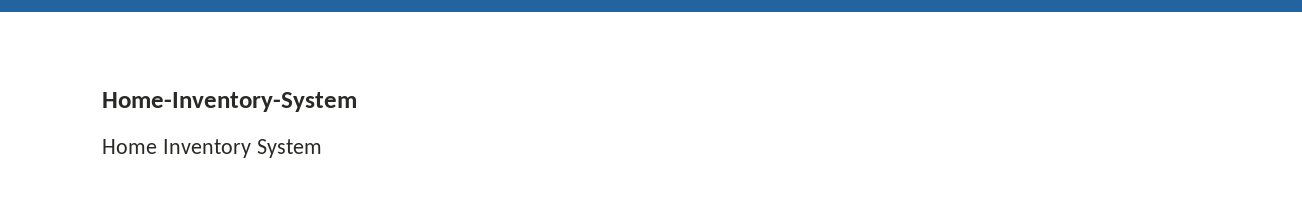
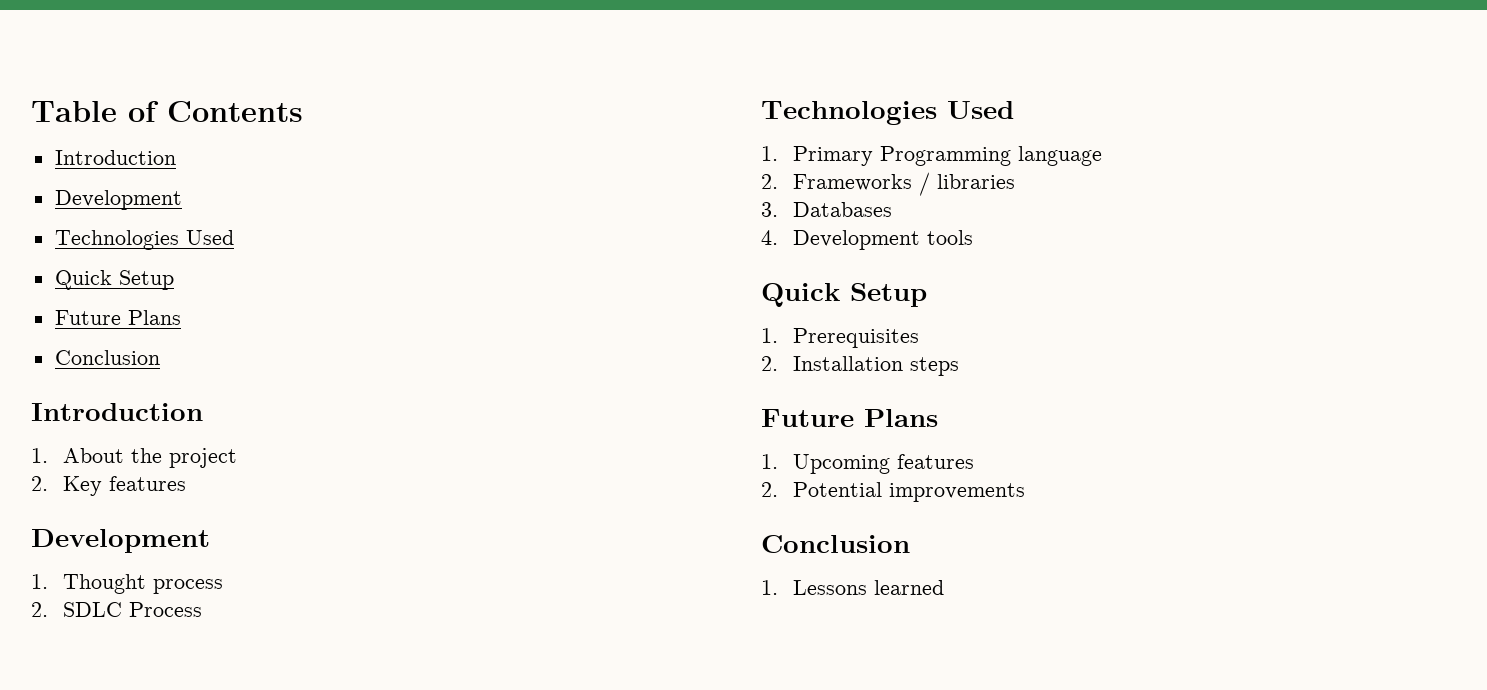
[102,92,357,112] [102,139,322,158] Home-Inventory-System // Home Inventory System -> [31,101,303,122] [54,150,176,165] [54,190,182,210] [54,230,234,250] [54,270,174,290] [54,310,181,325] [54,350,160,365] [31,403,203,421] [31,448,237,468] [31,476,186,496] [31,529,210,553] [31,574,223,594] [31,602,202,617] [761,101,1014,125] [761,146,1102,166] [761,172,1015,196] [761,202,892,217] [761,230,973,250] [761,283,927,307] [761,328,919,348] [761,356,959,376] [761,409,938,427] [761,454,974,474] [761,482,1025,502] [761,535,910,553] [761,580,944,595] Table of Contents // Introduction // Development // Technologies Used // Quick Setup // Future Plans // Conclusion // Introduction // 1. About the project // 2. Key features // Development // 1. Thought process // 2. SDLC Process // Technologies Used // 1. Primary Programming language // 2. Frameworks / libraries // 3. Databases // 4. Development tools // Quick Setup // 1. Prerequisites // 2. Installation steps // Future Plans // 1. Upcoming features // 2. Potential improvements // Conclusion // 1. Lessons learned

